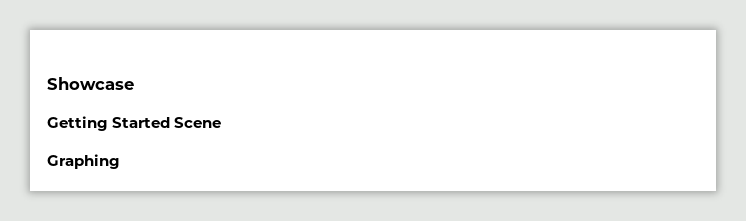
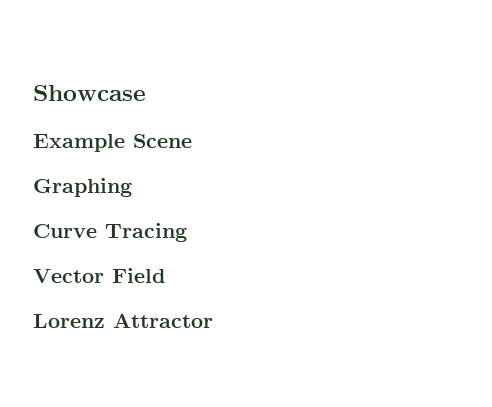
[47,116,171,131] Getting Started -> [33,134,125,152] Example
(120, 161) none -> [33,223,187,242] [33,268,165,283] [33,313,213,328] // Curve Tracing // Vector Field // Lorenz Attractor

